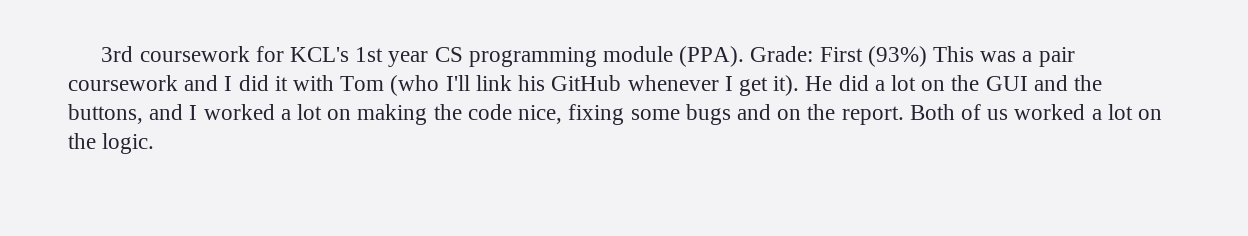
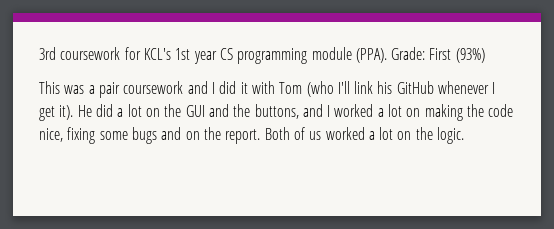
(927, 56) none -> (485, 55) //

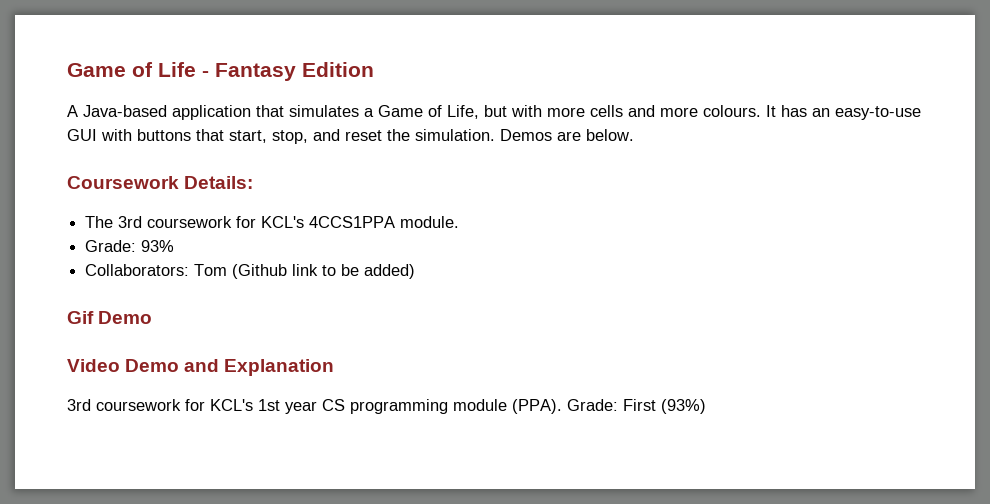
(39, 53) none -> [67,62,374,81] [67,105,921,120] [67,129,634,144] [67,176,254,189] [85,216,460,228] [85,240,175,252] [85,264,416,279] [67,311,153,324] [67,359,335,376] Game of Life - Fantasy Edition // A Java-based application that simulates a Game of Life, but with more cells and more colours. It has an easy-to-use GUI with buttons that start, stop, and reset the simulation. Demos are below. // Coursework Details: // The 3rd coursework for KCL's 4CCS1PPA module. // Grade: 93% // Collaborators: Tom (Github link to be added) // Gif Demo // Video Demo and Explanation //
[39,81,496,98] [39,104,514,121] [39,127,465,144] // This was a pair coursework and I did it with Tom (who I'll link his GitHub whenever I get it). He did a lot on the GUI and the buttons, and I worked a lot on making the code nice, fixing some bugs and on the report. Both of us worked a lot on the logic. -> (706, 406) none

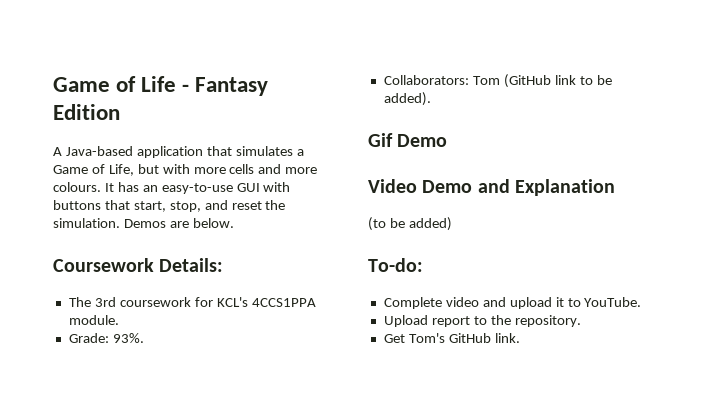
[141,240,175,252] 93% -> [112,333,144,343] 93%.
[232,264,288,279] (Github -> [503,74,551,88] (GitHub
[364,264,416,279] added) -> [383,92,431,106] added).
[67,399,706,414] 3rd coursework for KCL's 1st year CS programming module (PPA). Grade: First (93%) -> [368,217,452,231] [368,258,423,272] [383,297,642,309] [383,315,581,327] [383,333,520,343] (to be added) // To-do: // Complete video and upload it to YouTube. // Upload report to the repository. // Get Tom's GitHub link.

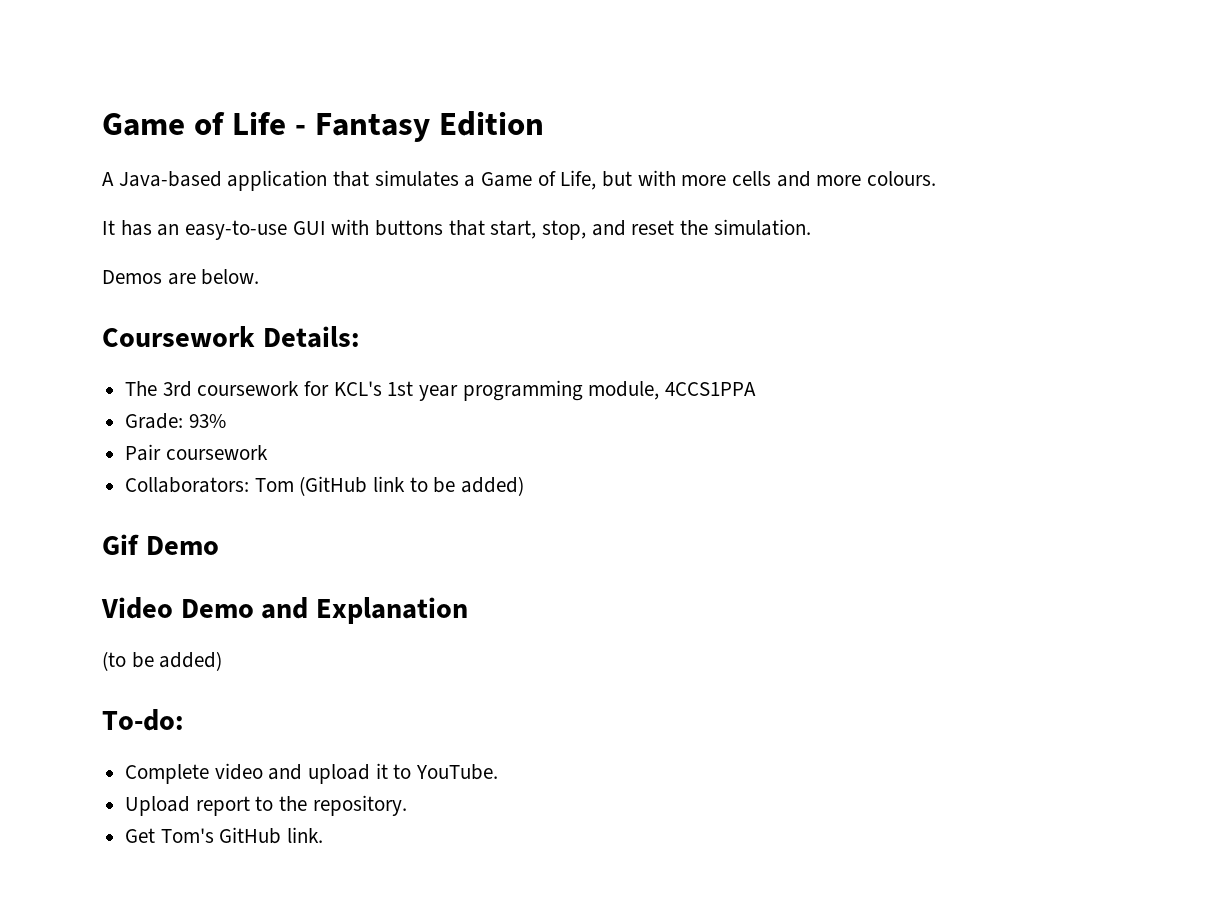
(101, 187) none -> (937, 178) //
(120, 223) none -> (811, 227) //
(248, 302) none -> [387,380,660,401] 1st year programming module,
[68,315,119,325] module. -> (757, 389) none
[112,333,144,343] 93%. -> [188,414,226,428] [125,444,268,461] 93% // Pair coursework
[383,92,431,106] added). -> [461,476,525,496] added)

